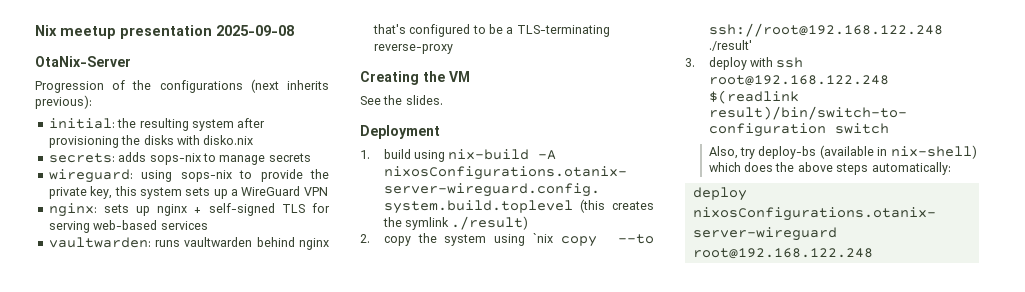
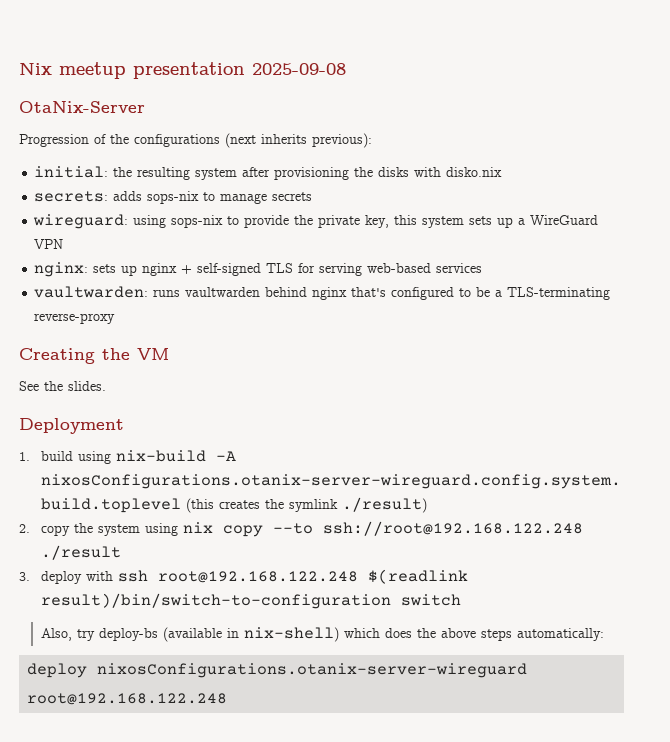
[533,233,554,243] `nix -> [182,522,213,533] nix
[708,40,752,51] ./result' -> [40,545,121,560] ./result

